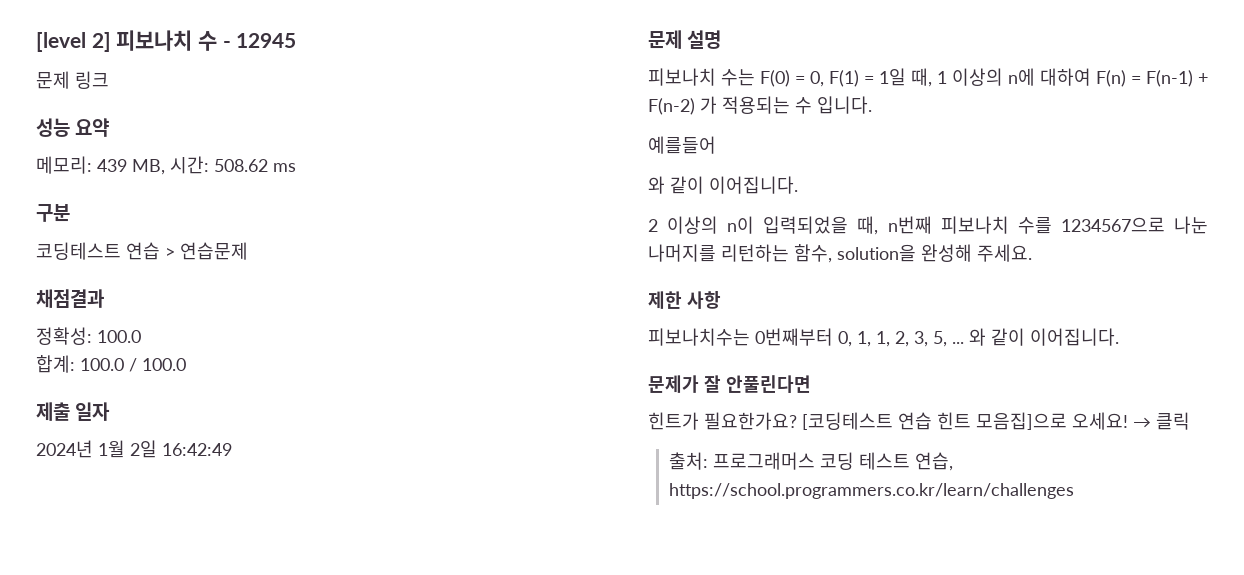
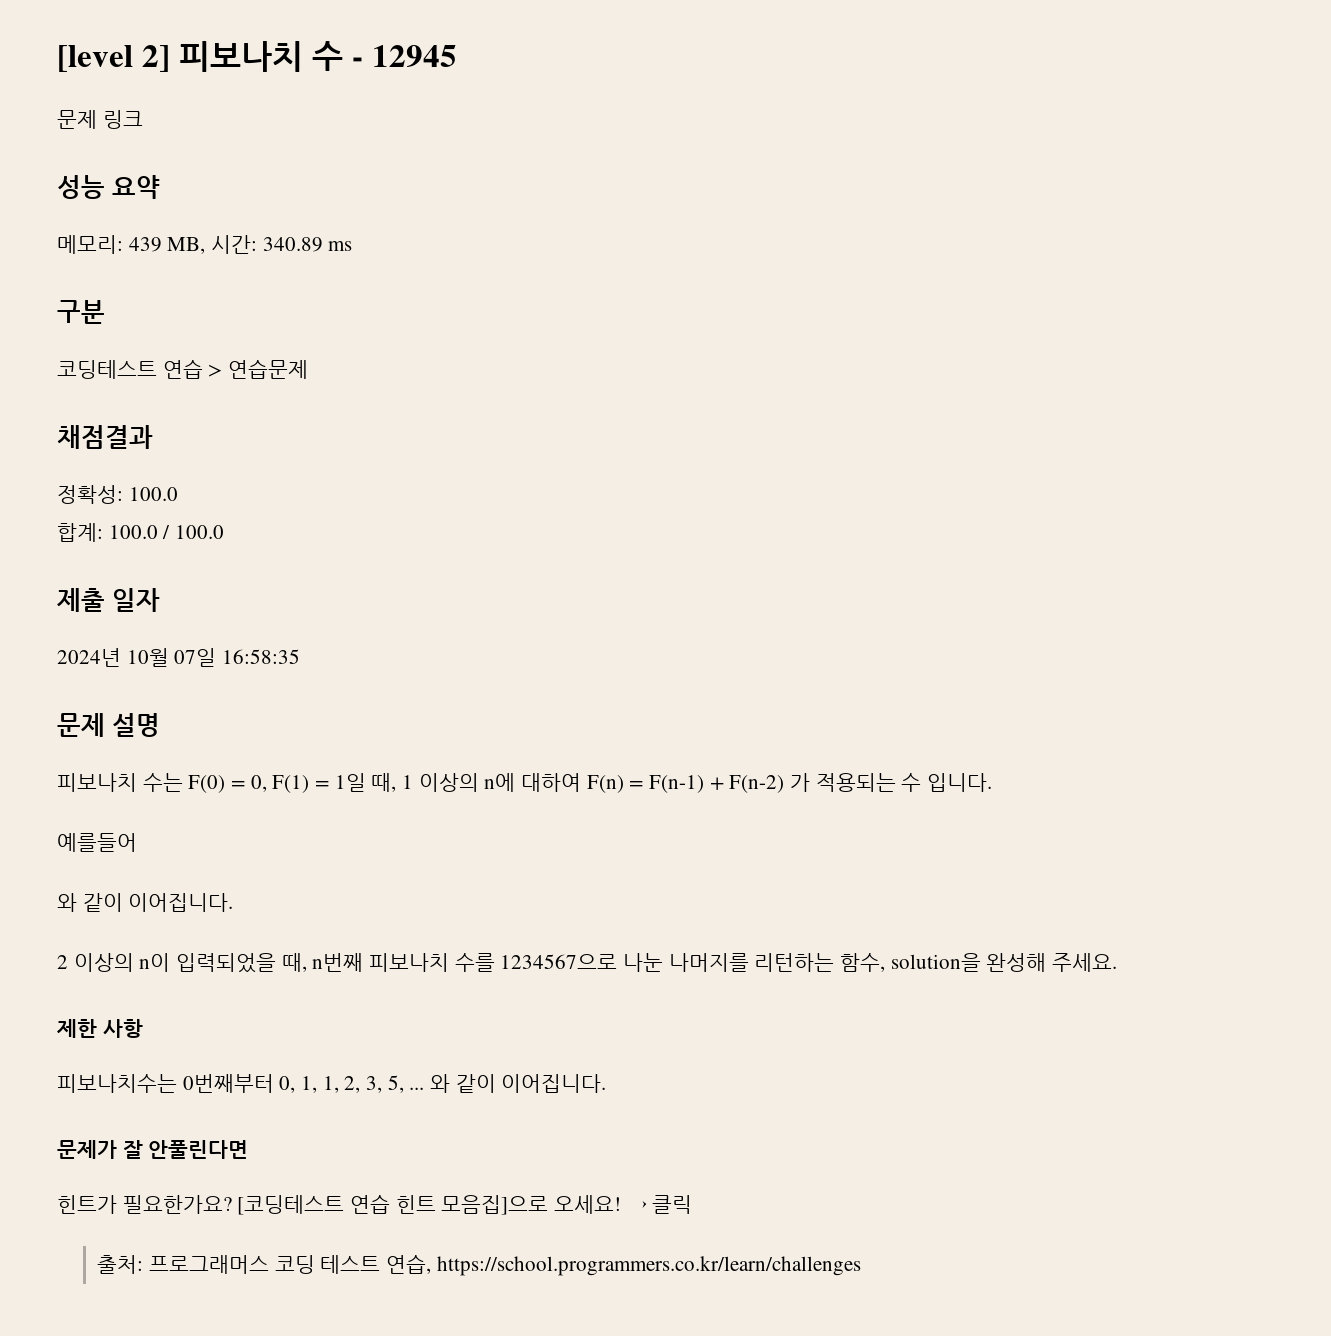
[214,159,268,172] 508.62 -> [262,237,323,252] 340.89
[98,440,232,458] 1월 2일 16:42:49 -> [126,648,301,667] 10월 07일 16:58:35

